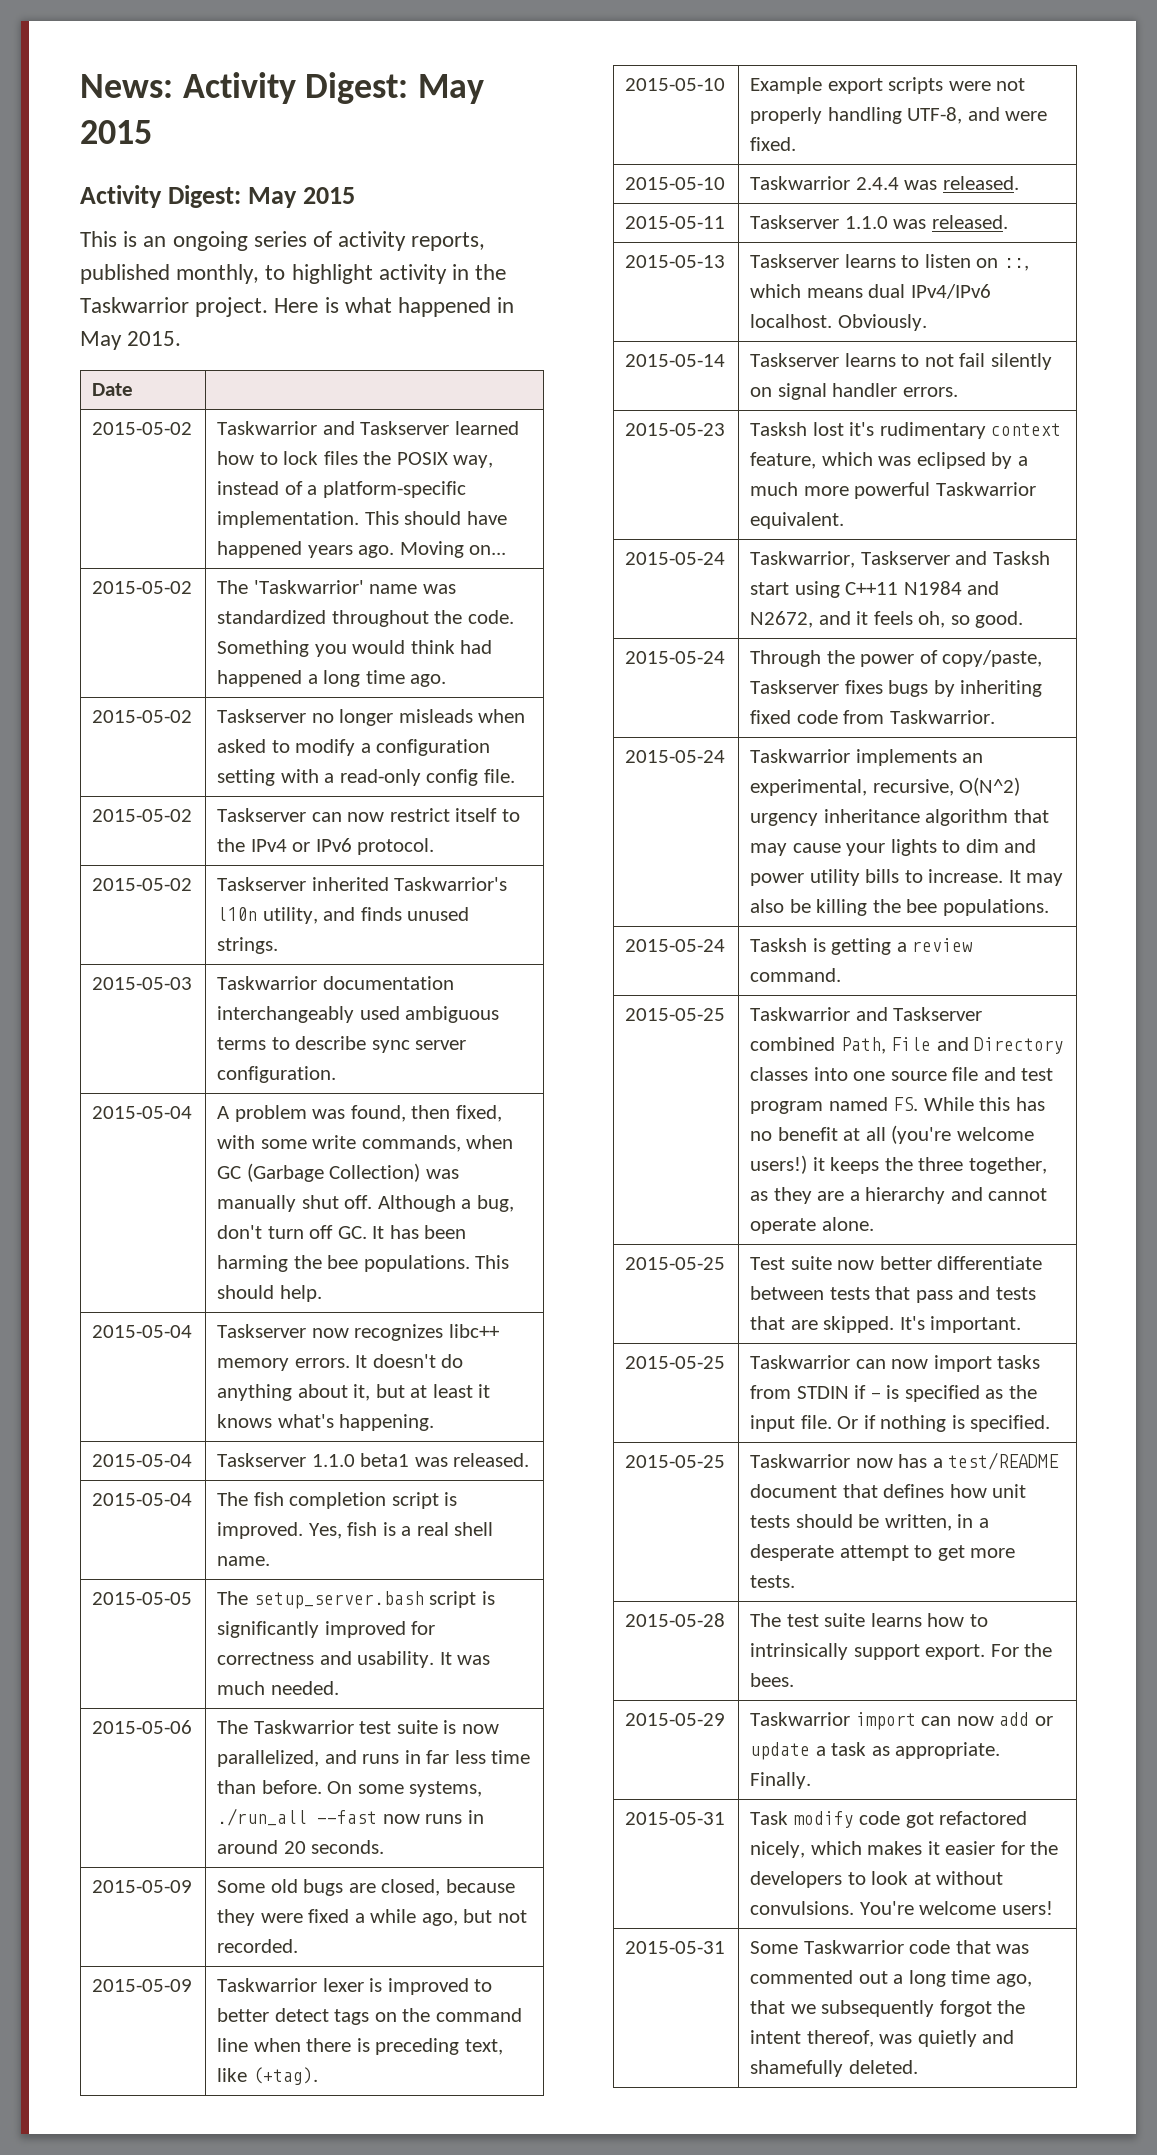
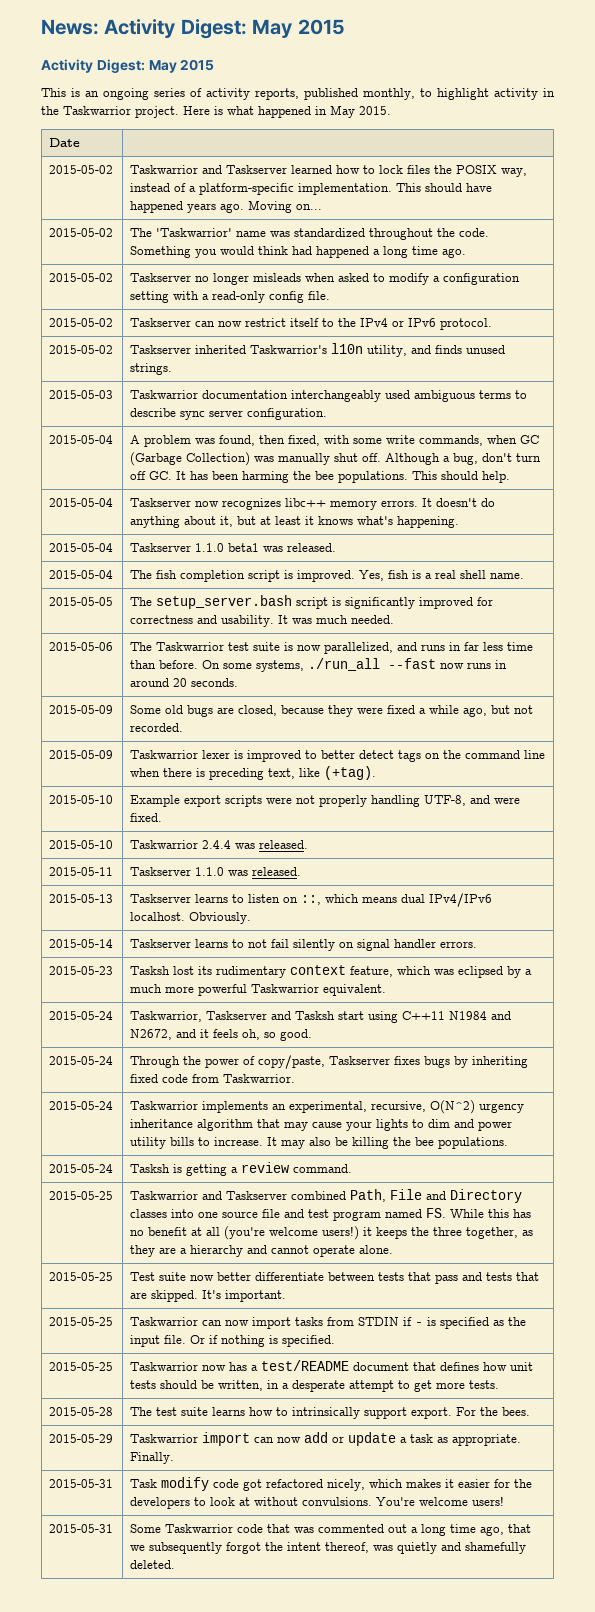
[849,422,875,436] it's -> [198,966,213,975] its

